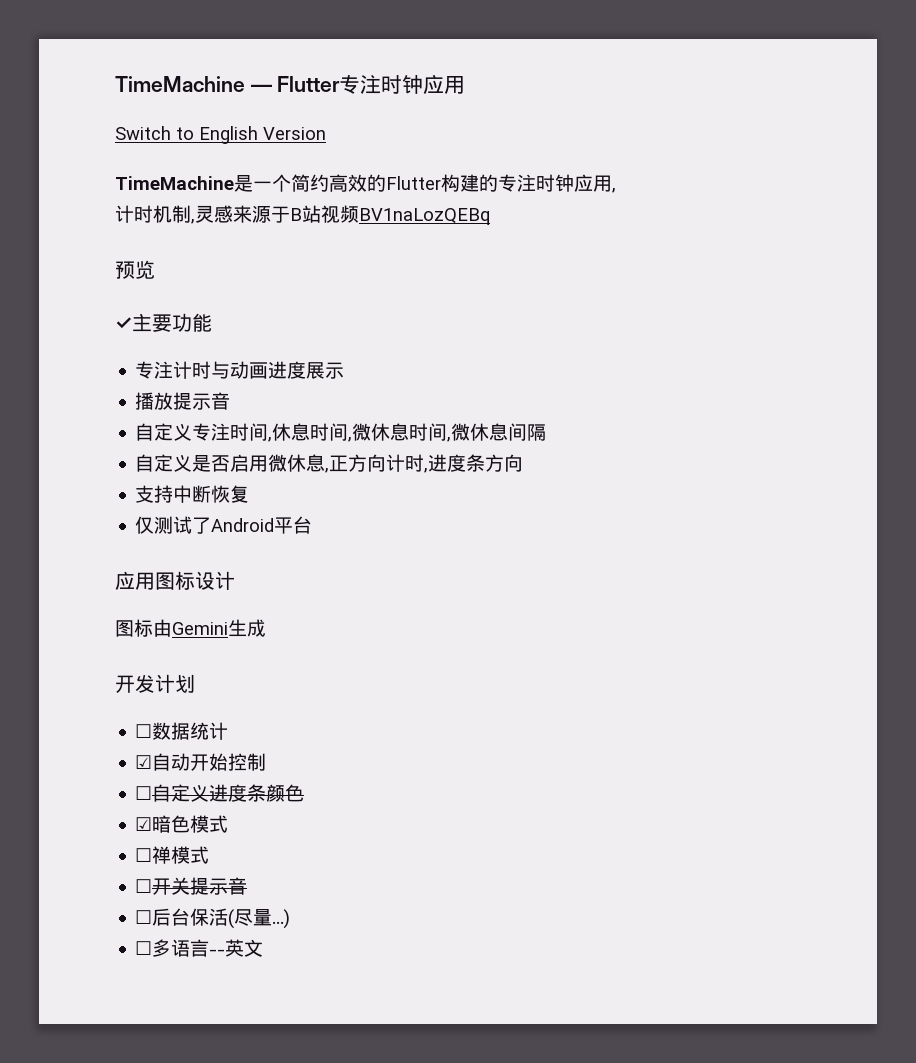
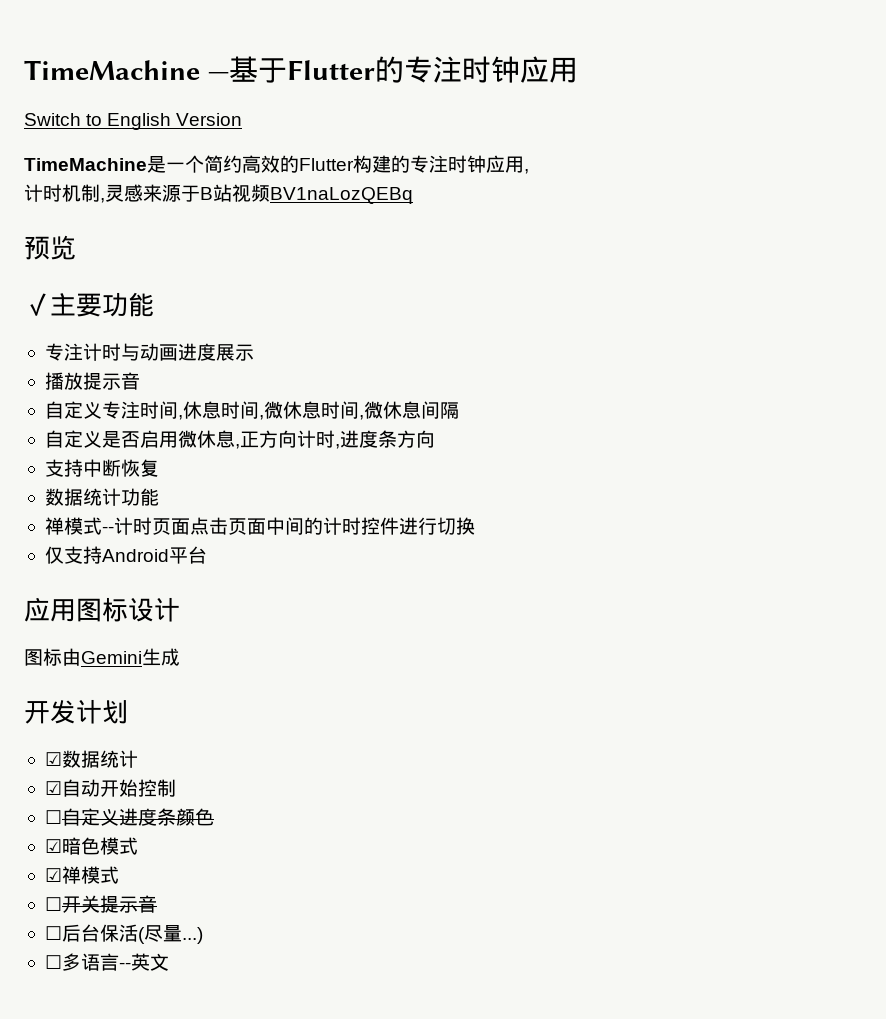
[277,76,341,92] Flutter -> [228,56,404,83] 基于Flutter的
(250, 494) none -> [44,488,159,506] [44,517,475,535] // 数据统计功能 // 禅模式--计时页面点击页面中间的计时控件进行切换
[154,516,212,534] 测试了 -> [63,546,102,564] 支持
[135,724,153,738] ☐ -> [44,752,62,766] ☑
[135,848,153,862] ☐ -> [44,868,62,882] ☑

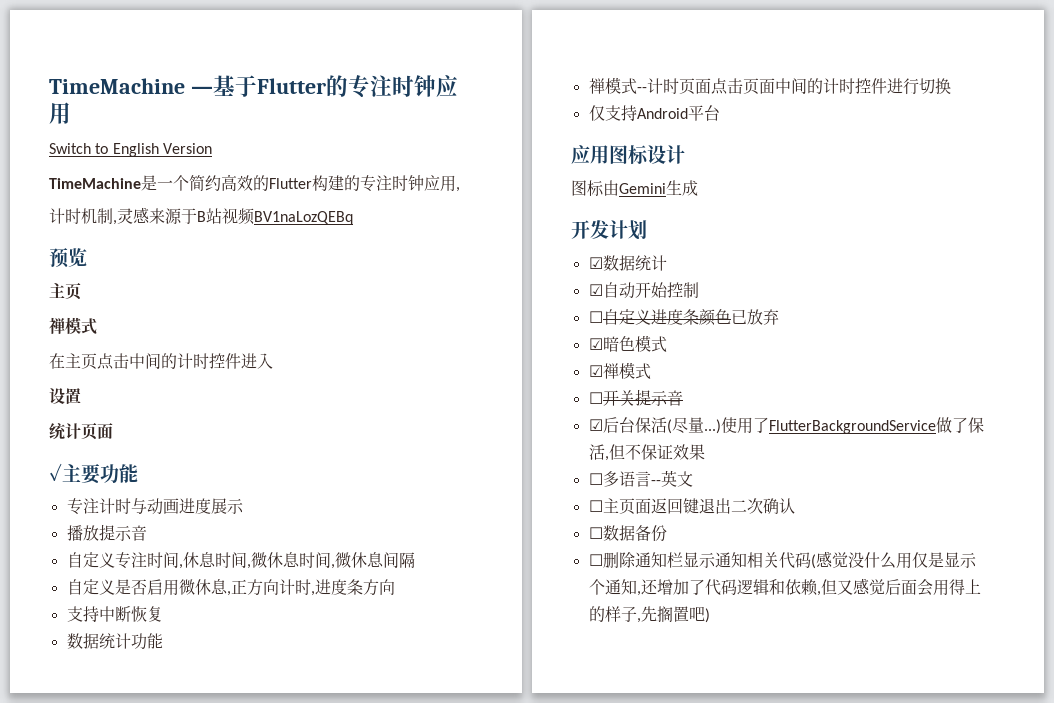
(76, 247) none -> [49,282,81,300] [49,317,97,335] [49,353,273,370] [49,388,81,405] [49,422,113,440] // 主页 // 禅模式 // 在主页点击中间的计时控件进入 // 设置 // 统计页面
(214, 817) none -> [730,309,779,325] 已放弃
[44,926,62,940] ☐ -> [588,419,603,431] ☑
(203, 935) none -> [720,417,984,434] [588,444,705,461] 使用了FlutterBackgroundService做了保活,但不保证效果
(169, 962) none -> [588,498,795,515] [588,525,667,542] [588,551,977,569] [588,578,981,596] [588,606,710,623] // ☐主页面返回键退出二次确认 // ☐数据备份 // ☐删除通知栏显示通知相关代码(感觉没什么用仅是显示个通知,还增加了代码逻辑和依赖,但又感觉后面会用得上的样子,先搁置吧)

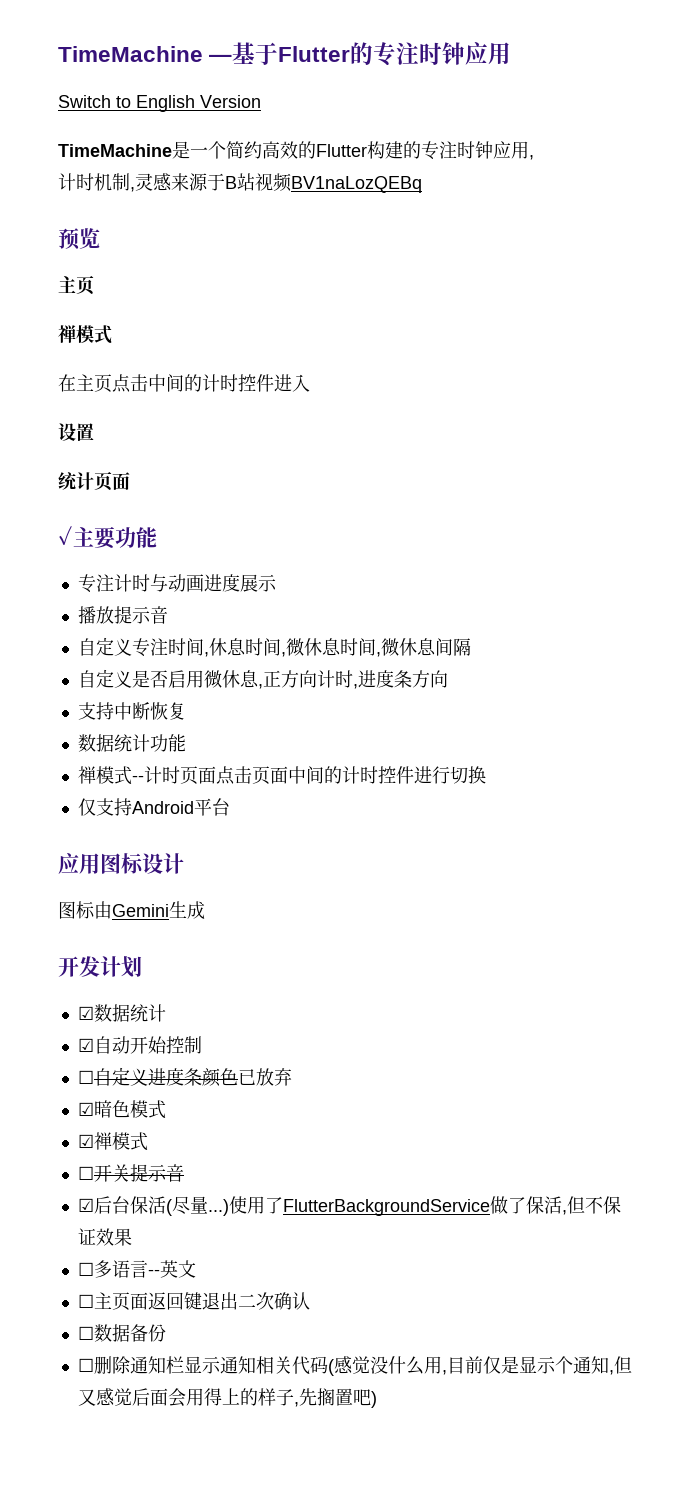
(912, 560) none -> [441,1356,483,1375] ,目前
[640,579,821,596] 还增加了代码逻辑和依赖, -> (614, 1372) none

